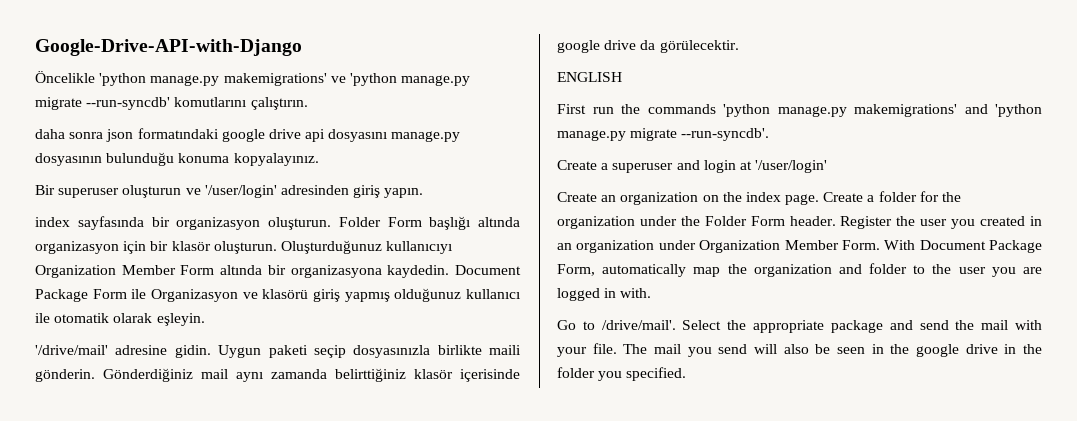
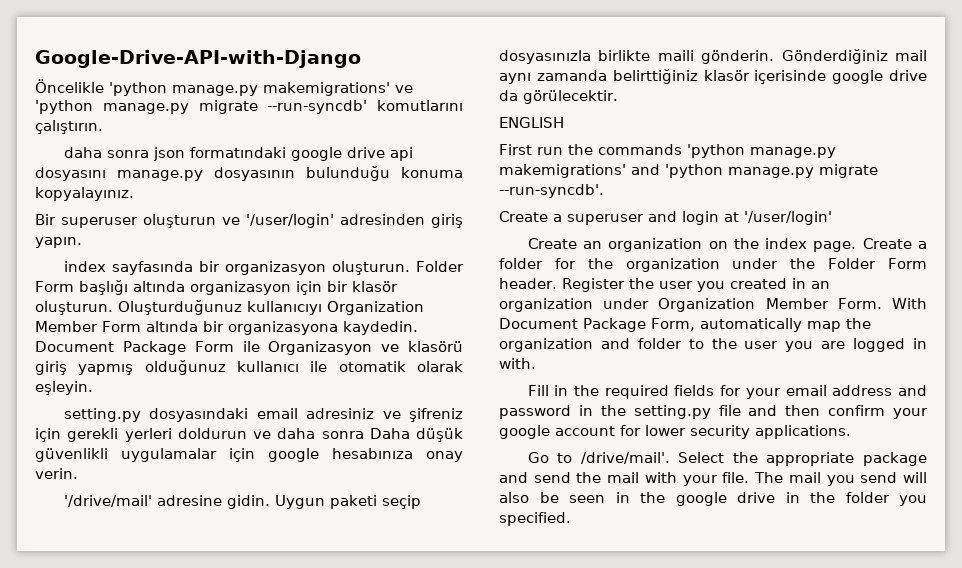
(205, 319) none -> [63,408,463,422] [35,428,463,442] [35,448,463,462] [35,468,78,479] // setting.py dosyasındaki email adresiniz ve şifreniz için gerekli yerleri doldurun ve daha sonra Daha düşük güvenlikli uygulamalar için google hesabınıza onay verin.
(652, 293) none -> [527,385,927,399] [499,405,928,419] [499,425,851,439] // Fill in the required fields for your email address and password in the setting.py file and then confirm your google account for lower security applications.

